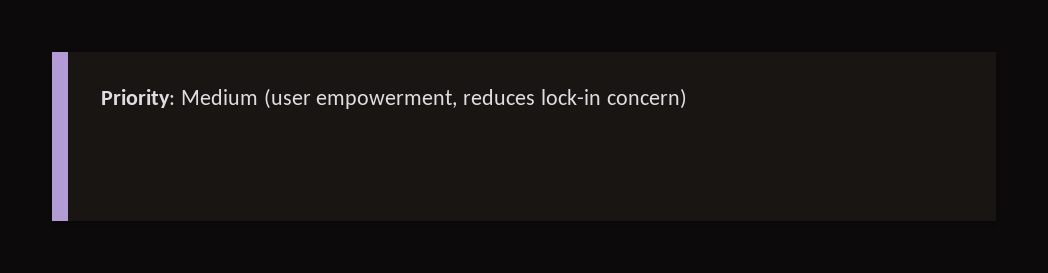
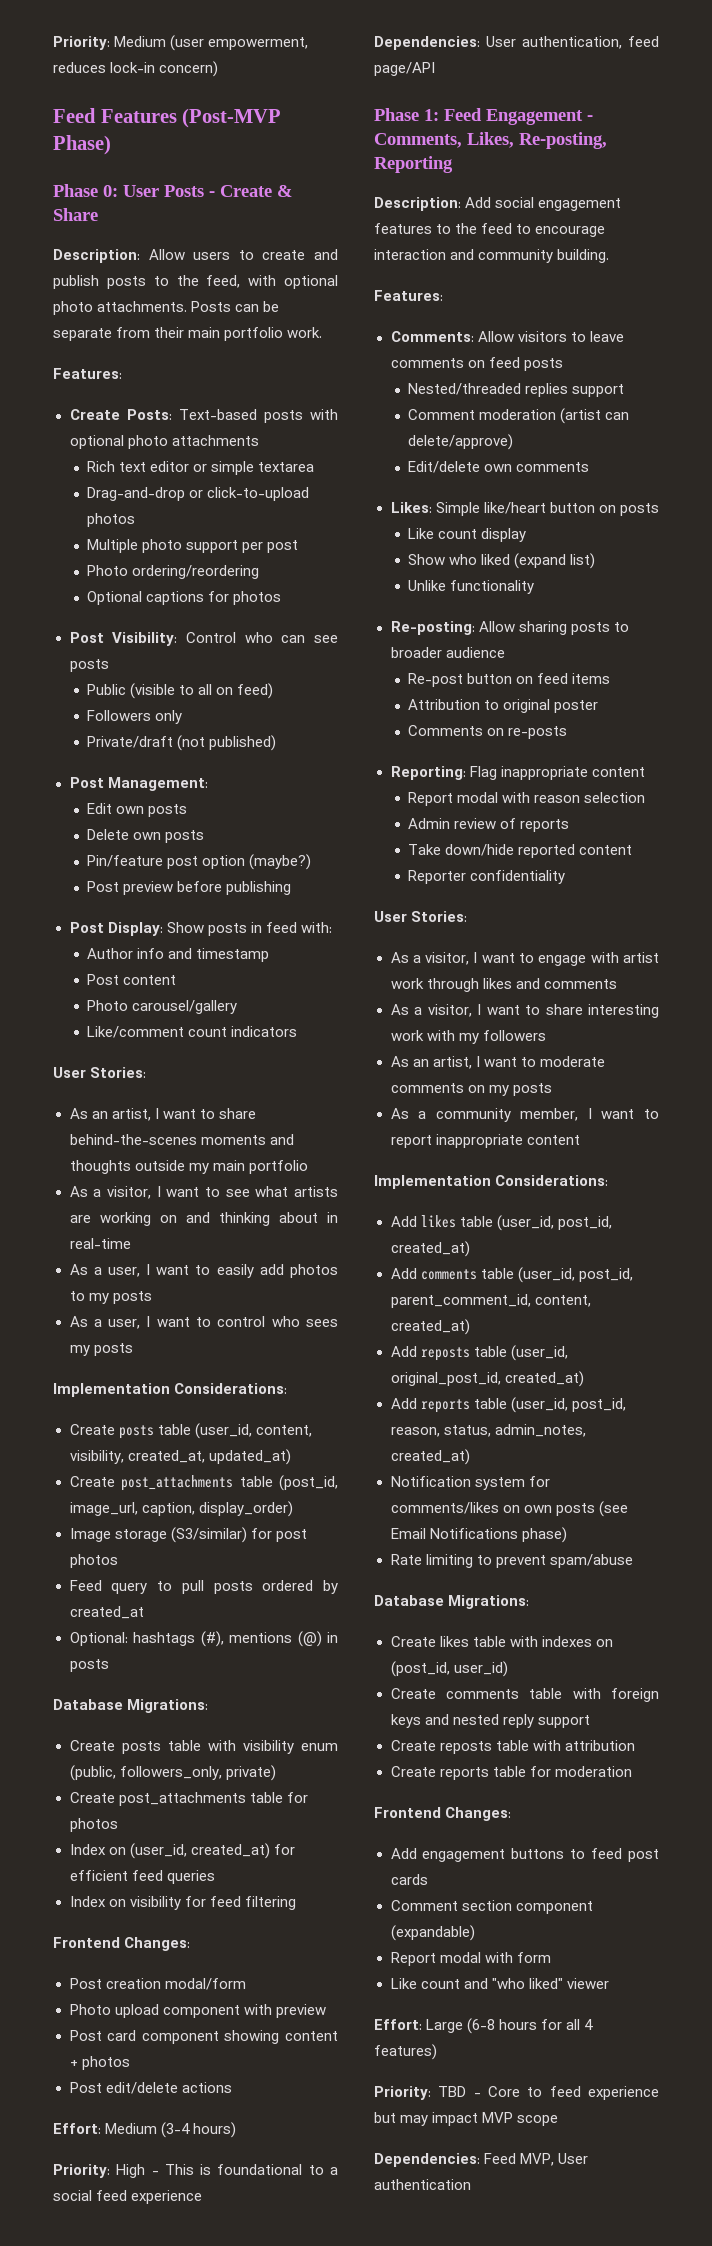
(687, 98) none -> [53,108,282,128] [53,135,111,155] [53,184,292,197] [53,208,98,221] [53,249,338,263] [53,275,338,289] [53,301,280,315] [53,327,323,341] [53,368,122,379] [69,409,338,423] [69,435,259,449] [87,461,315,475] [87,487,310,501] [87,513,136,527] [87,539,299,553] [87,565,260,579] [87,591,282,605] [69,632,338,646] [69,659,109,672] [87,683,274,699] [87,710,183,724] [87,735,277,751] [69,777,208,791] [87,803,188,817] [87,829,205,843] [87,854,312,870] [87,881,292,895] [69,922,332,936] [87,948,270,962] [87,974,177,985] [87,1000,238,1014] [87,1026,298,1038] [53,1067,147,1078] [69,1108,256,1121] [69,1134,294,1145] [69,1160,308,1174] [69,1186,338,1199] [69,1212,339,1226] [69,1238,131,1249] [69,1264,338,1278] [69,1291,152,1304] [69,1316,338,1329] [69,1343,133,1356] [53,1383,288,1397] [69,1423,312,1439] [69,1449,291,1465] [69,1475,338,1491] [69,1501,293,1517] [69,1527,307,1543] [69,1554,118,1568] [69,1580,338,1594] [69,1606,144,1619] [69,1631,338,1647] [69,1659,109,1672] [53,1699,209,1713] [69,1740,338,1754] [69,1765,276,1781] [69,1792,308,1806] [69,1818,118,1832] [69,1843,295,1859] [69,1870,215,1884] [69,1896,296,1910] [53,1937,191,1951] [69,1978,246,1990] [69,2004,326,2018] [69,2030,338,2044] [69,2056,130,2070] [69,2082,232,2094] [53,2122,237,2138] [53,2164,338,2178] [53,2190,203,2204] [374,36,659,50] [374,62,435,76] [374,108,593,125] [374,132,607,149] [374,156,453,173] [374,197,622,211] [374,223,606,237] [374,249,610,263] [374,290,443,301] [390,331,624,342] [390,357,563,371] [408,383,625,397] [408,408,630,424] [408,434,514,450] [408,461,590,473] [390,502,659,516] [408,528,527,542] [408,553,596,569] [408,580,535,594] [390,621,629,635] [390,647,505,658] [408,673,611,687] [408,699,599,713] [408,725,568,739] [390,766,645,780] [408,792,646,806] [408,818,570,832] [408,844,633,858] [408,870,566,884] [374,911,468,922] [390,952,659,966] [390,978,617,992] [390,1004,659,1018] [390,1030,546,1044] [390,1056,605,1069] [390,1083,552,1096] [390,1108,659,1122] [390,1134,580,1148] [374,1175,609,1189] [390,1215,612,1231] [390,1241,470,1257] [390,1267,633,1283] [390,1294,591,1308] [390,1319,470,1335] [390,1345,568,1361] [390,1371,584,1387] [390,1397,626,1413] [390,1424,586,1437] [390,1449,470,1465] [390,1476,550,1490] [390,1501,628,1517] [390,1527,567,1543] [390,1554,633,1568] [374,1595,530,1609] [390,1636,613,1647] [390,1661,508,1677] [390,1688,659,1702] [390,1714,590,1728] [390,1740,635,1754] [390,1766,632,1780] [374,1807,512,1821] [390,1848,659,1862] [390,1874,428,1885] [390,1900,593,1914] [390,1925,475,1941] [390,1952,551,1966] [390,1978,609,1989] [374,2018,594,2034] [374,2044,437,2060] [374,2086,659,2100] [374,2112,559,2126] [374,2153,589,2167] [374,2179,471,2190] // Feed Features (Post-MVP Phase) // Phase 0: User Posts - Create & Share // Description: Allow users to create and publish posts to the feed, with optional photo attachments. Posts can be separate from their main portfolio work. // Features: // Create Posts: Text-based posts with optional photo attachments // Rich text editor or simple textarea // Drag-and-drop or click-to-upload photos // Multiple photo support per post // Photo ordering/reordering // Optional captions for photos // Post Visibility: Control who can see posts // Public (visible to all on feed) // Followers only // Private/draft (not published) // Post Management: // Edit own posts // Delete own posts // Pin/feature post option (maybe?) // Post preview before publishing // Post Display: Show posts in feed with: // Author info and timestamp // Post content // Photo carousel/gallery // Like/comment count indicators // User Stories: // As an artist, I want to share behind-the-scenes moments and thoughts outside my main portfolio // As a visitor, I want to see what artists are working on and thinking about in real-time // As a user, I want to easily add photos to my posts // As a user, I want to control who sees my posts // Implementation Considerations: // Create posts table (user_id, content, visibility, created_at, updated_at) // Create post_attachments table (post_id, image_url, caption, display_order) // Image storage (S3/similar) for post photos // Feed query to pull posts ordered by created_at // Optional: hashtags (#), mentions (@) in posts // Database Migrations: // Create posts table with visibility enum (public, followers_only, private) // Create post_attachments table for photos // Index on (user_id, created_at) for efficient feed queries // Index on visibility for feed filtering // Frontend Changes: // Post creation modal/form // Photo upload component with preview // Post card component showing content + photos // Post edit/delete actions // Effort: Medium (3-4 hours) // Priority: High - This is foundational to a social feed experience // Dependencies: User authentication, feed page/API // Phase 1: Feed Engagement - Comments, Likes, Re-posting, Reporting // Description: Add social engagement features to the feed to encourage interaction and community building. // Features: // Comments: Allow visitors to leave comments on feed posts // Nested/threaded replies support // Comment moderation (artist can delete/approve) // Edit/delete own comments // Likes: Simple like/heart button on posts // Like count display // Show who liked (expand list) // Unlike functionality // Re-posting: Allow sharing posts to broader audience // Re-post button on feed items // Attribution to original poster // Comments on re-posts // Reporting: Flag inappropriate content // Report modal with reason selection // Admin review of reports // Take down/hide reported content // Reporter confidentiality // User Stories: // As a visitor, I want to engage with artist work through likes and comments // As a visitor, I want to share interesting work with my followers // As an artist, I want to moderate comments on my posts // As a community member, I want to report inappropriate content // Implementation Considerations: // Add likes table (user_id, post_id, created_at) // Add comments table (user_id, post_id, parent_comment_id, content, created_at) // Add reposts table (user_id, original_post_id, created_at) // Add reports table (user_id, post_id, reason, status, admin_notes, created_at) // Notification system for comments/likes on own posts (see Email Notifications phase) // Rate limiting to prevent spam/abuse // Database Migrations: // Create likes table with indexes on (post_id, user_id) // Create comments table with foreign keys and nested reply support // Create reposts table with attribution // Create reports table for moderation // Frontend Changes: // Add engagement buttons to feed post cards // Comment section component (expandable) // Report modal with form // Like count and "who liked" viewer // Effort: Large (6-8 hours for all 4 features) // Priority: TBD - Core to feed experience but may impact MVP scope // Dependencies: Feed MVP, User authentication

